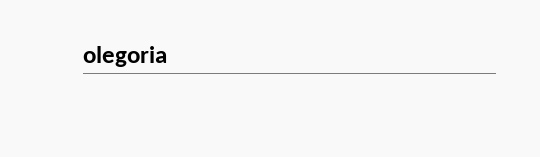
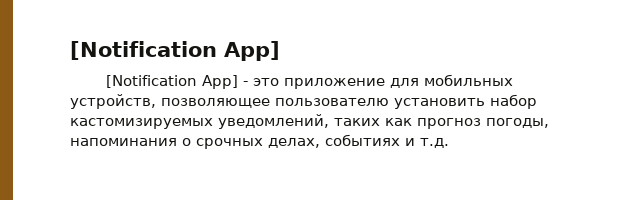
[83,46,167,67] olegoria -> [70,41,280,61] [106,74,514,89] [70,94,537,109] [70,114,549,129] [70,134,449,149] [Notification App] // [Notification App] - это приложение для мобильных устройств, позволяющее пользователю установить набор кастомизируемых уведомлений, таких как прогноз погоды, напоминания о срочных делах, событиях и т.д.

